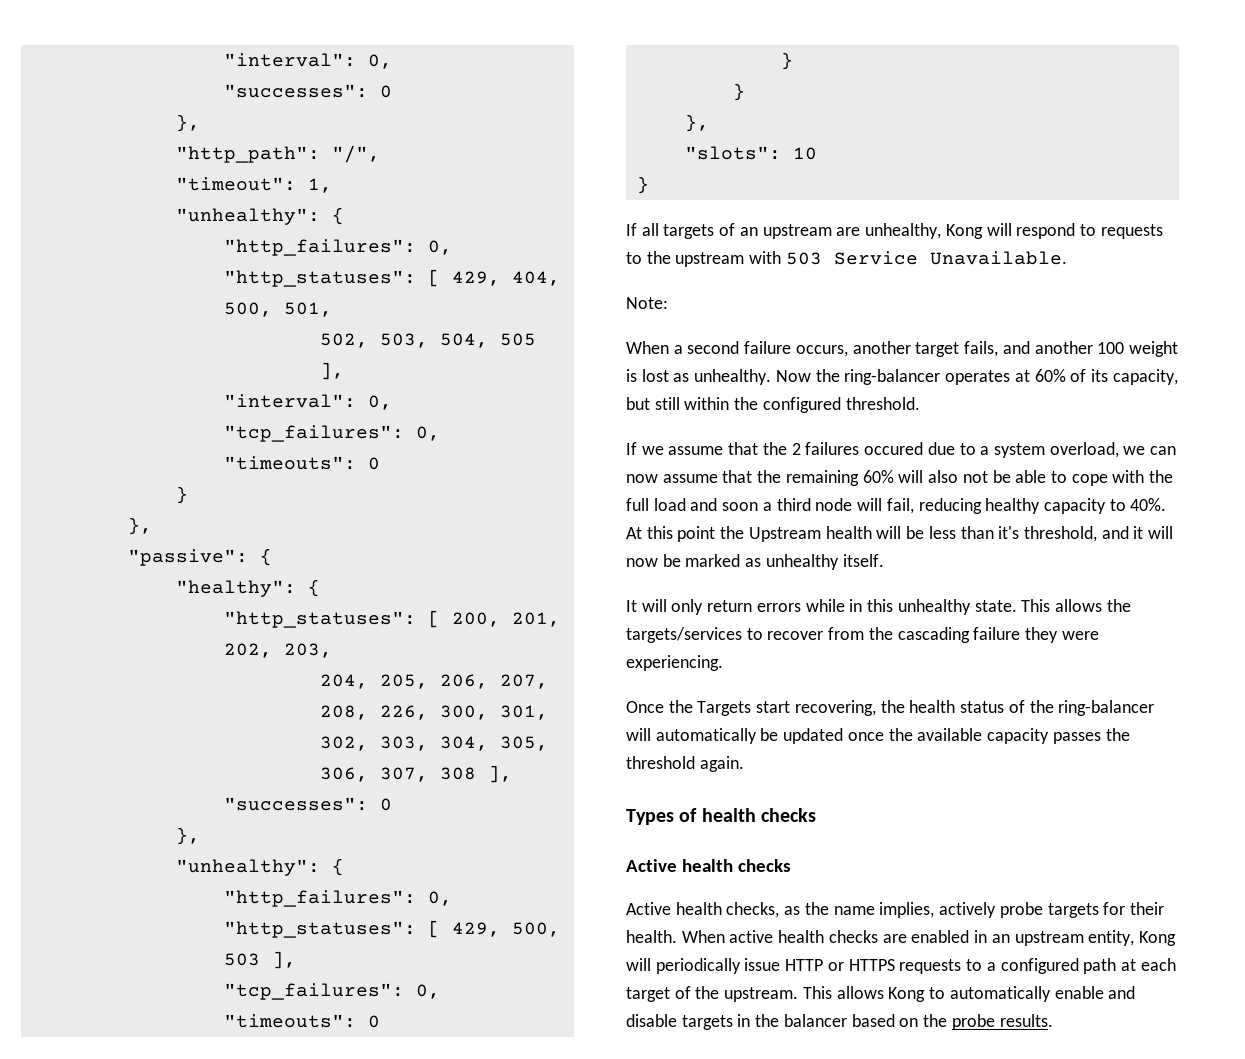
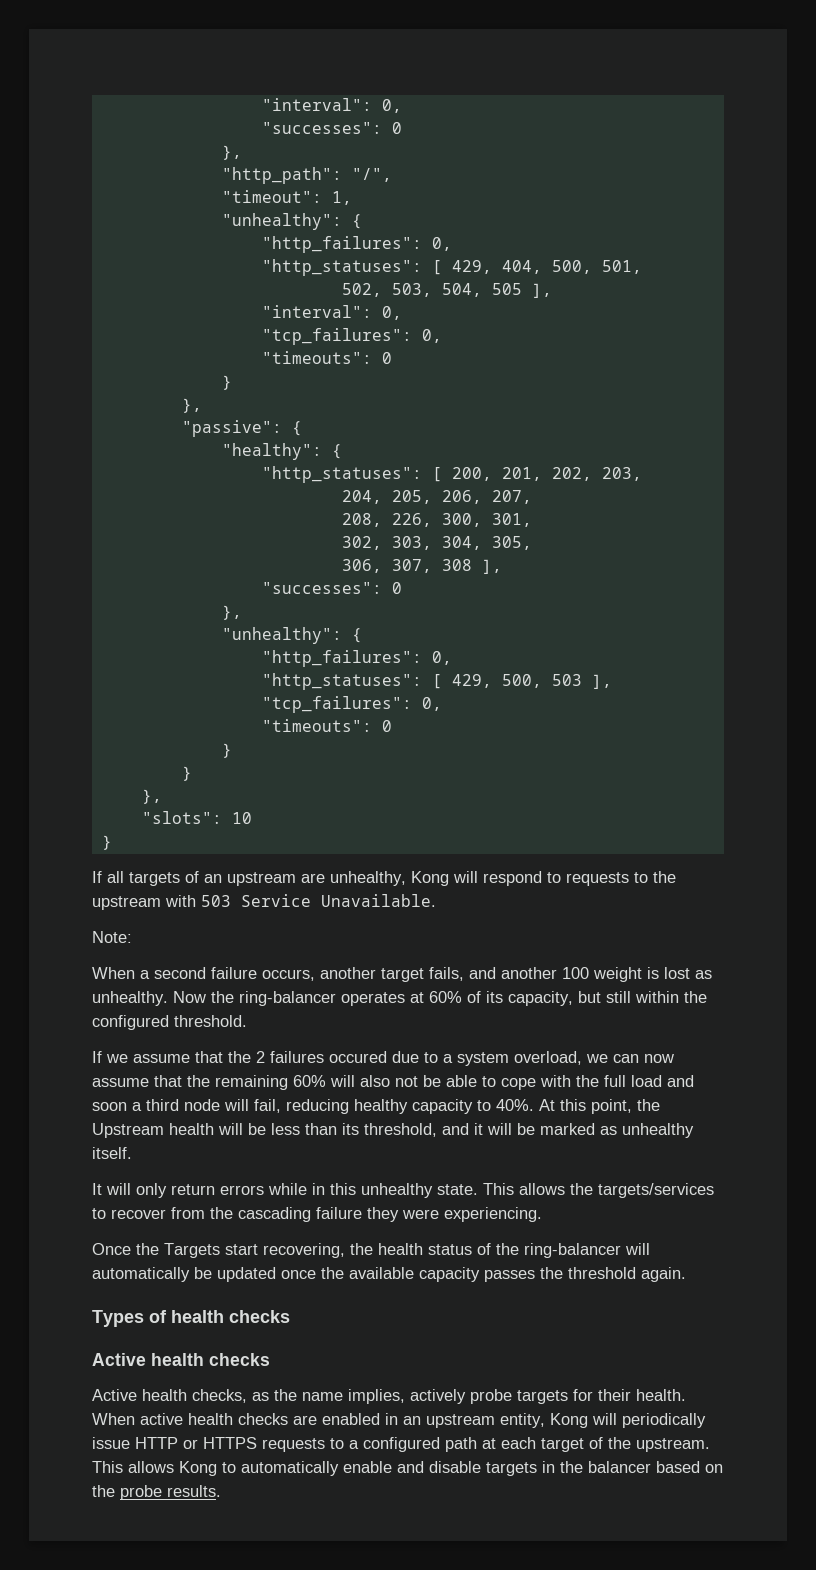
[677,526,716,542] point -> [591,1099,632,1114] point,
[998,526,1020,539] it's -> [342,1123,359,1135] its
[626,558,658,567] now -> (512, 1129) none

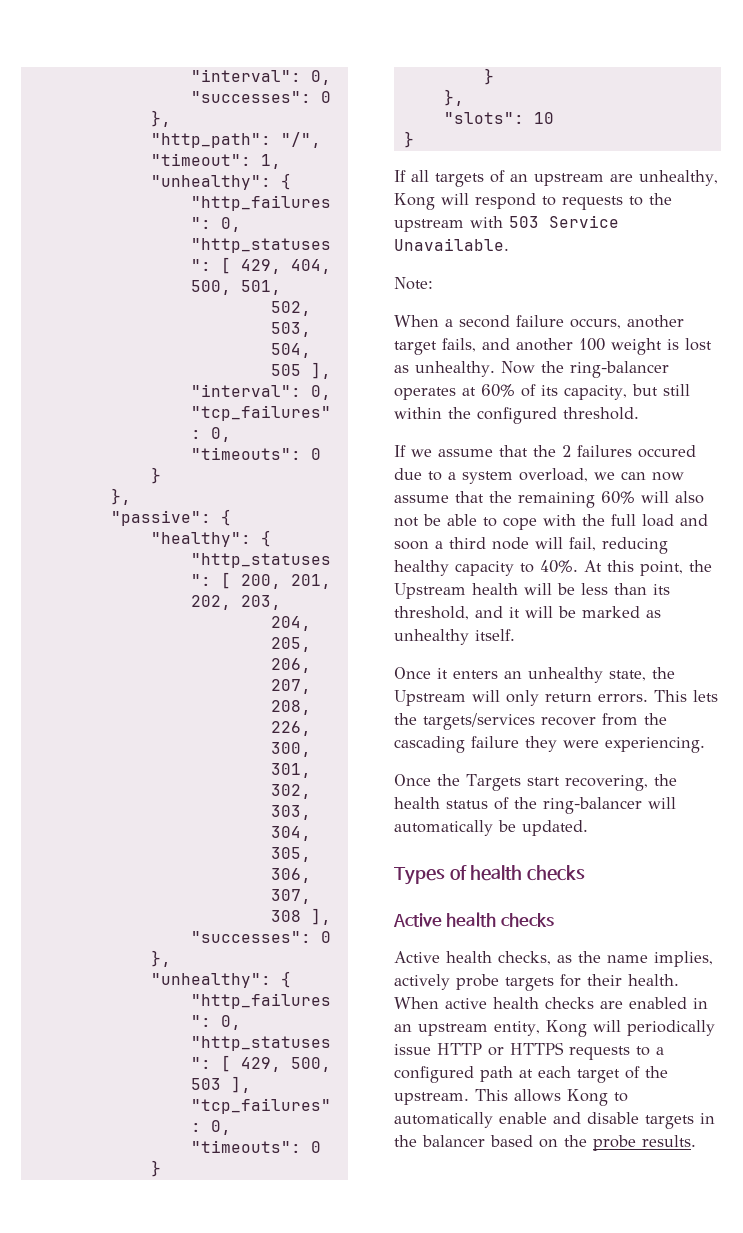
[92,1183,565,1198] It will only return errors while in this unhealthy state. This allows -> [394,667,675,683] [394,690,718,706] Once it enters an unhealthy state, the Upstream will only return errors. This lets
[92,1208,106,1219] to -> (535, 721) none
[217,1267,686,1282] updated once the available capacity passes the threshold again. -> [522,820,588,836] updated.

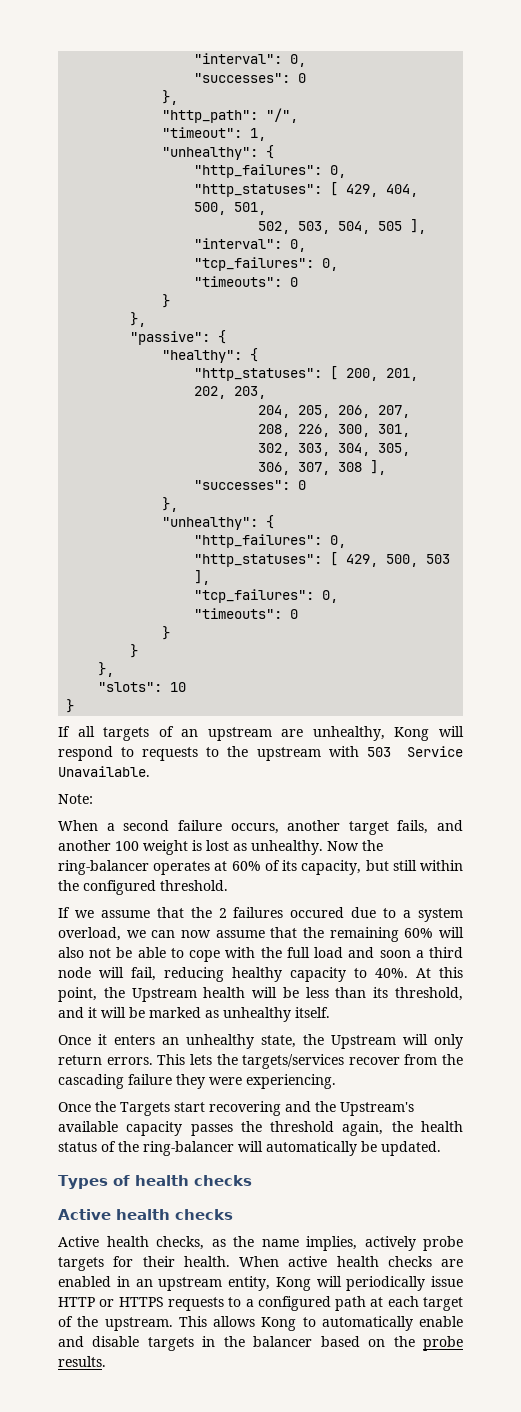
[564,775,648,791] recovering, -> [209,1101,414,1116] [58,1121,384,1136] recovering and the Upstream's available capacity passes the threshold again,

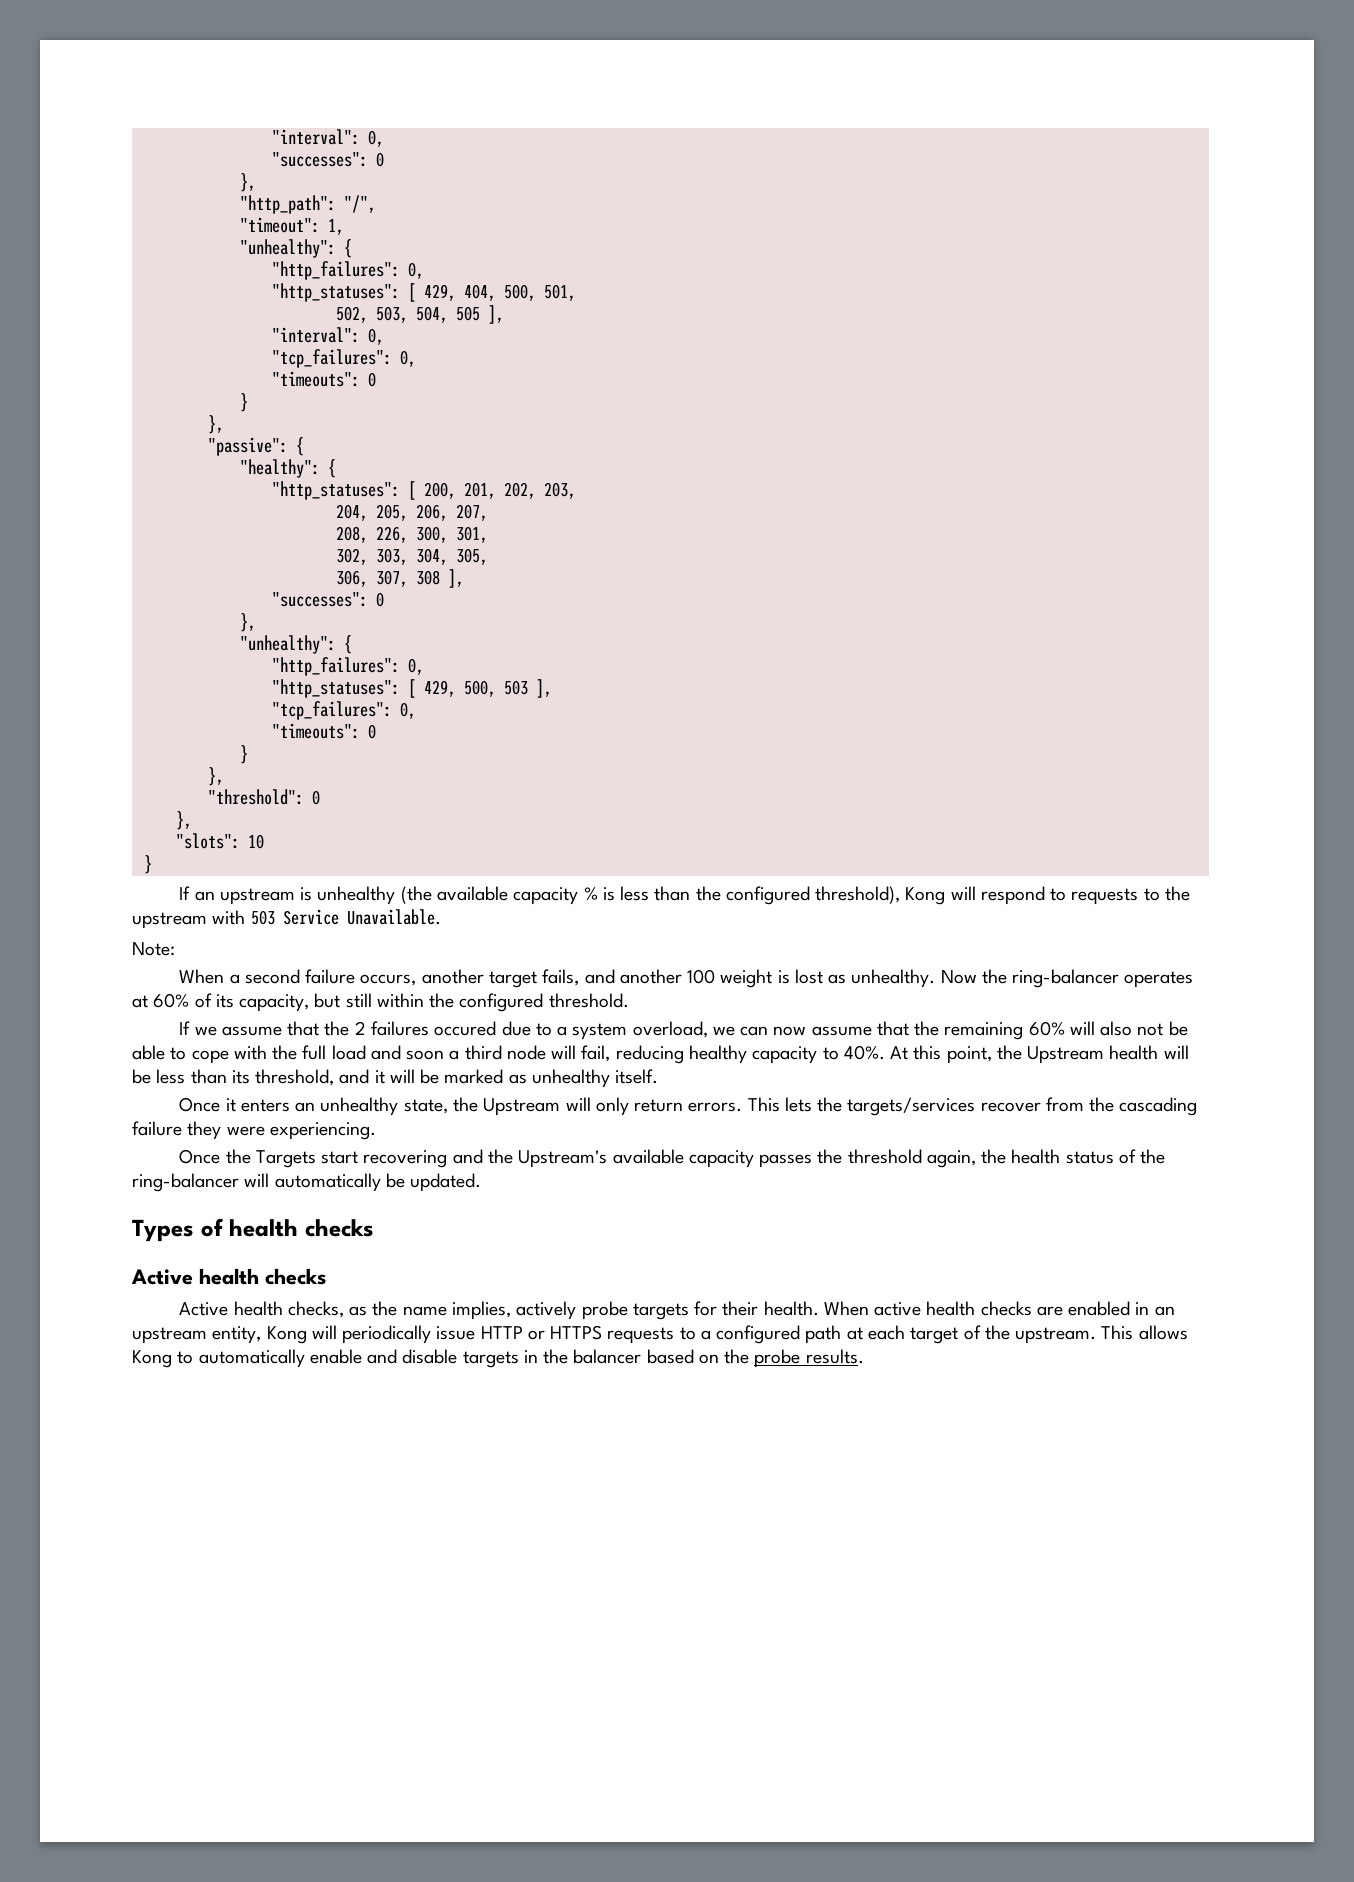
[130,644,139,658] } -> [207,767,224,786] [207,789,320,805] }, // "threshold": 0
[77,726,385,741] all targets of an upstream are unhealthy, -> [194,886,901,905] an upstream is unhealthy (the available capacity % is less than the configured threshold),

